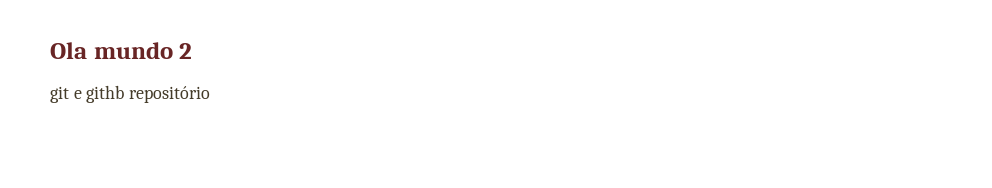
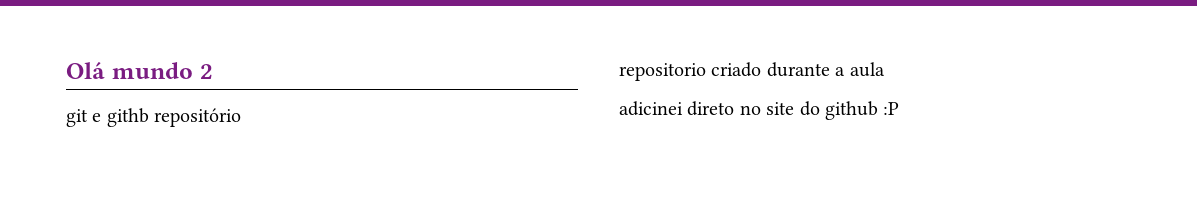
[50,42,87,59] Ola -> [66,62,105,79] Olá
(211, 94) none -> [619,62,885,81] [619,101,900,120] // repositorio criado durante a aula // adicinei direto no site do github :P

